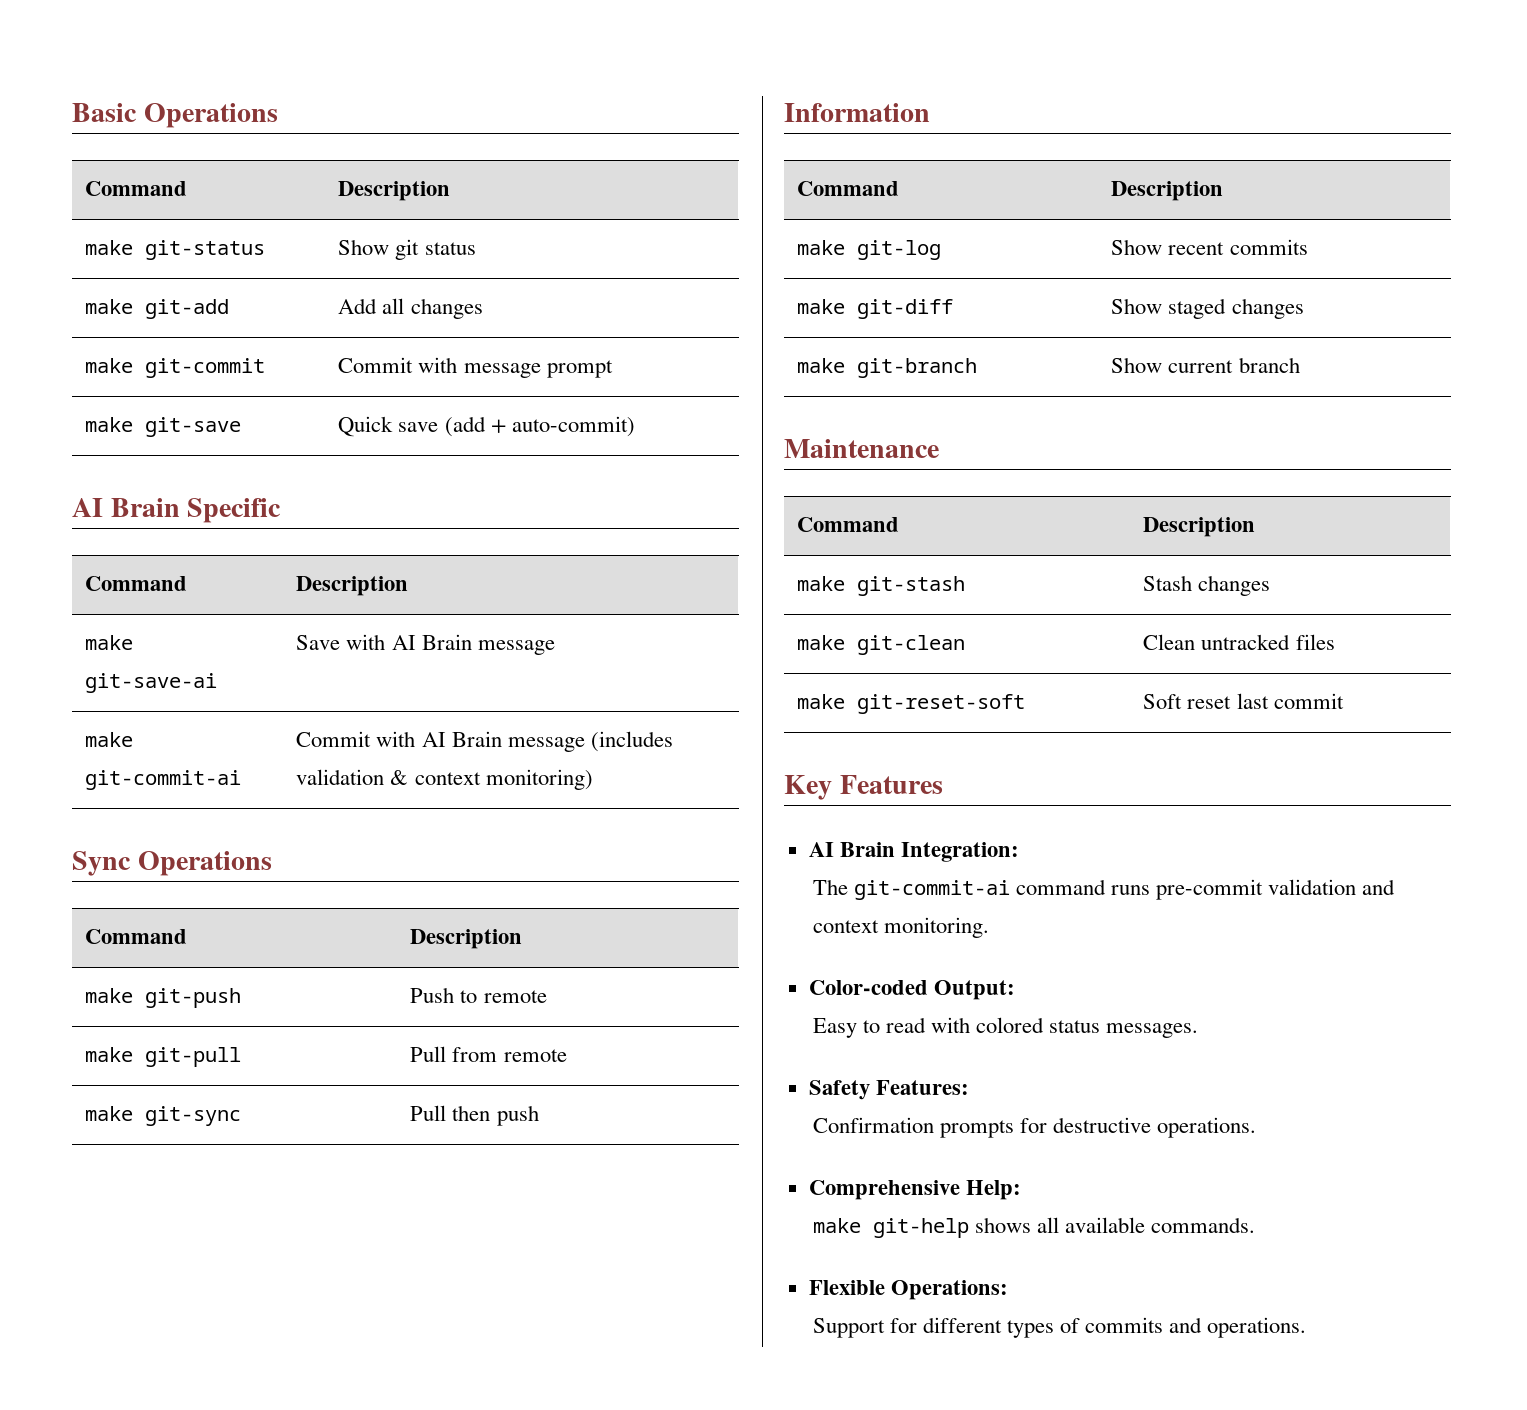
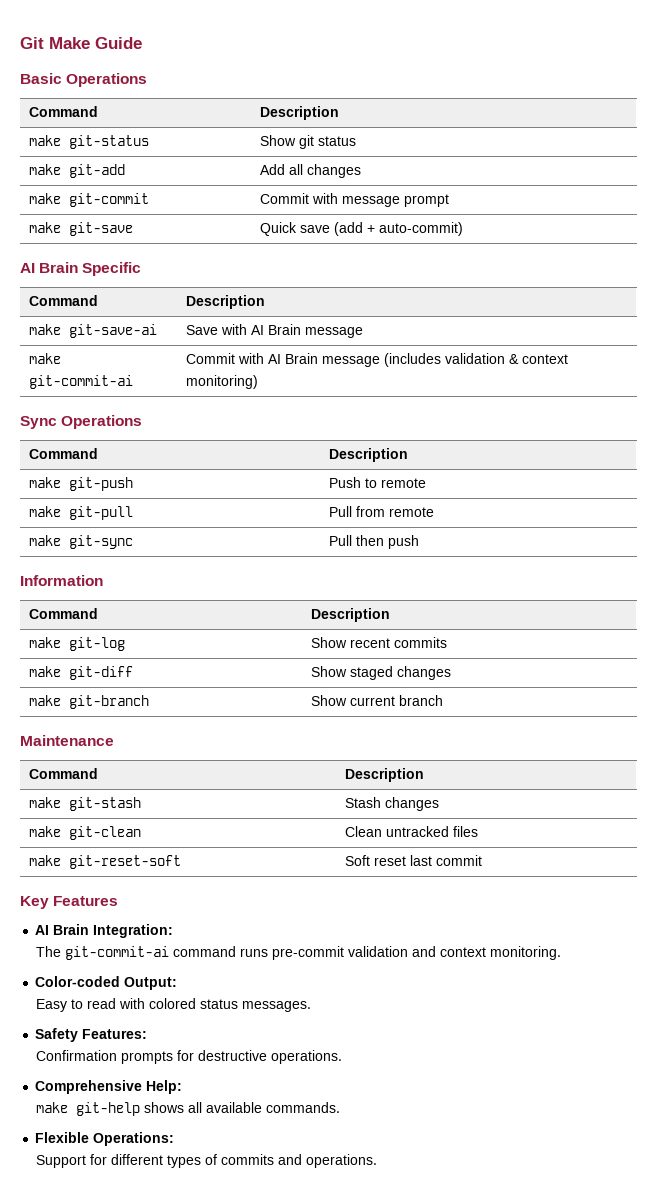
(72, 112) none -> [20,37,142,49] Git Make Guide //

